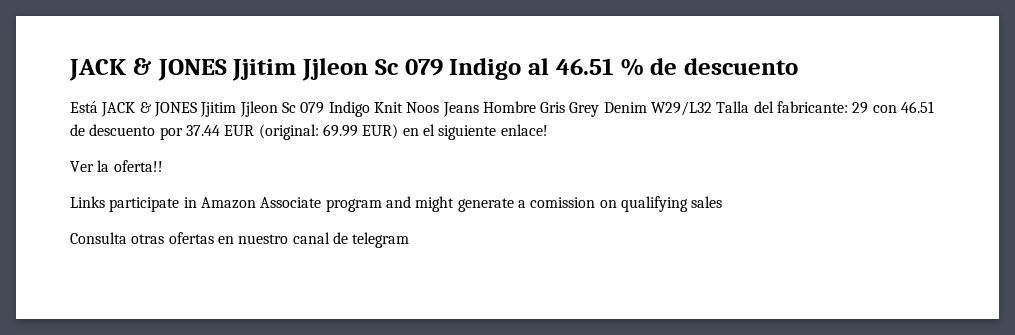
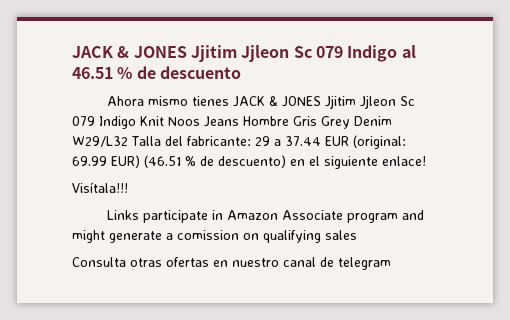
[70,101,98,113] Está -> [107,96,230,106] Ahora mismo tienes
[872,101,935,113] [70,124,183,140] con 46.51 de descuento por -> [274,139,281,146] a
(399, 131) none -> [144,155,286,168] (46.51 % de descuento)
[70,160,163,172] Ver la oferta!! -> [72,182,128,193] Visítala!!!

